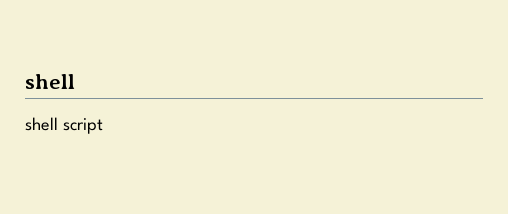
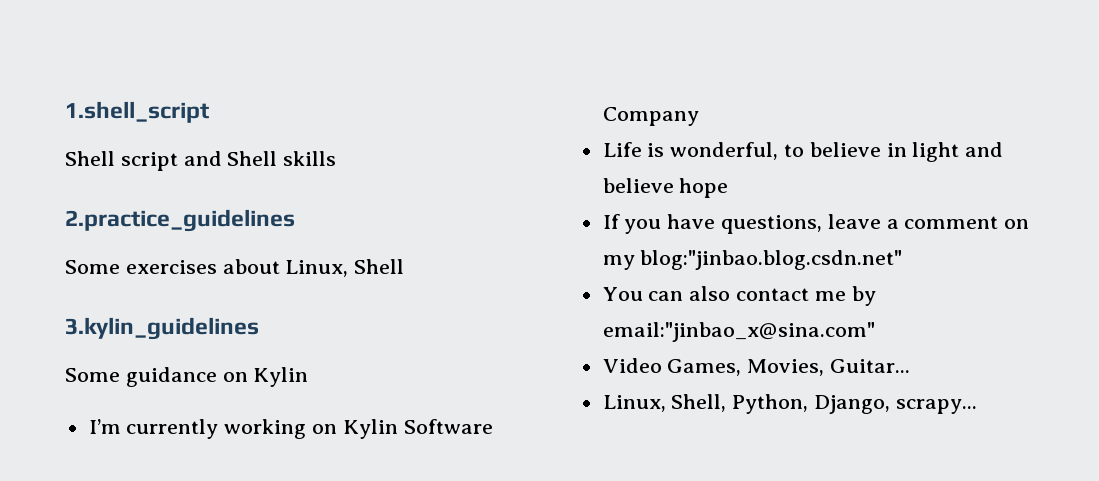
[25,74,75,89] [25,117,103,134] shell // shell script -> [65,101,209,123] [65,151,337,171] [65,209,295,232] [65,259,405,277] [65,317,259,340] [65,367,309,387] [88,419,493,439] [602,107,699,126] [602,142,1004,162] [602,178,729,198] [602,214,1030,234] [602,250,903,270] [602,286,876,306] [602,322,875,342] [602,358,911,376] [602,394,977,414] 1.shell_script // Shell script and Shell skills // 2.practice_guidelines // Some exercises about Linux, Shell // 3.kylin_guidelines // Some guidance on Kylin // I’m currently working on Kylin Software Company // Life is wonderful, to believe in light and believe hope // If you have questions, leave a comment on my blog:"jinbao.blog.csdn.net" // You can also contact me by email:"jinbao_x@sina.com" // Video Games, Movies, Guitar... // Linux, Shell, Python, Django, scrapy...

